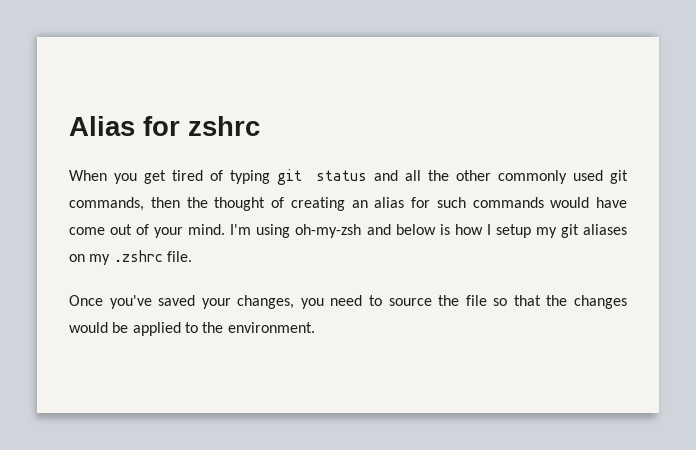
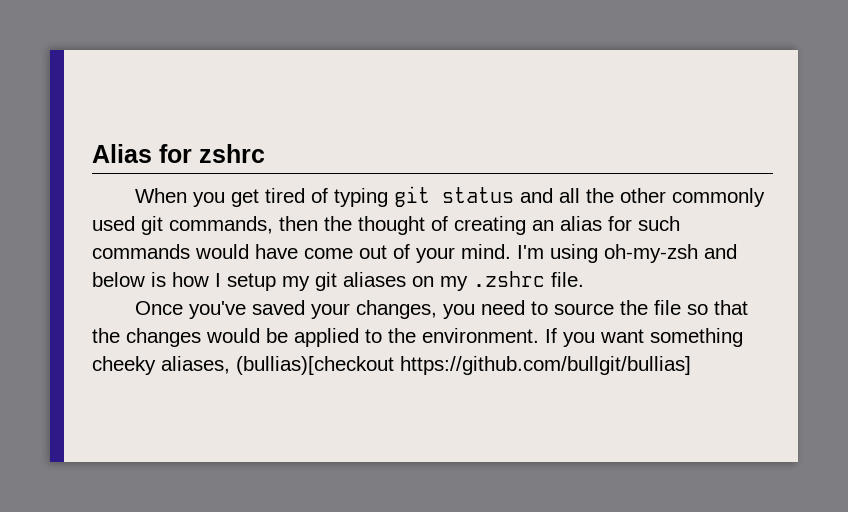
(315, 327) none -> [545,328,743,347] [92,356,691,375] If you want something cheeky aliases, (bullias)[checkout https://github.com/bullgit/bullias]

